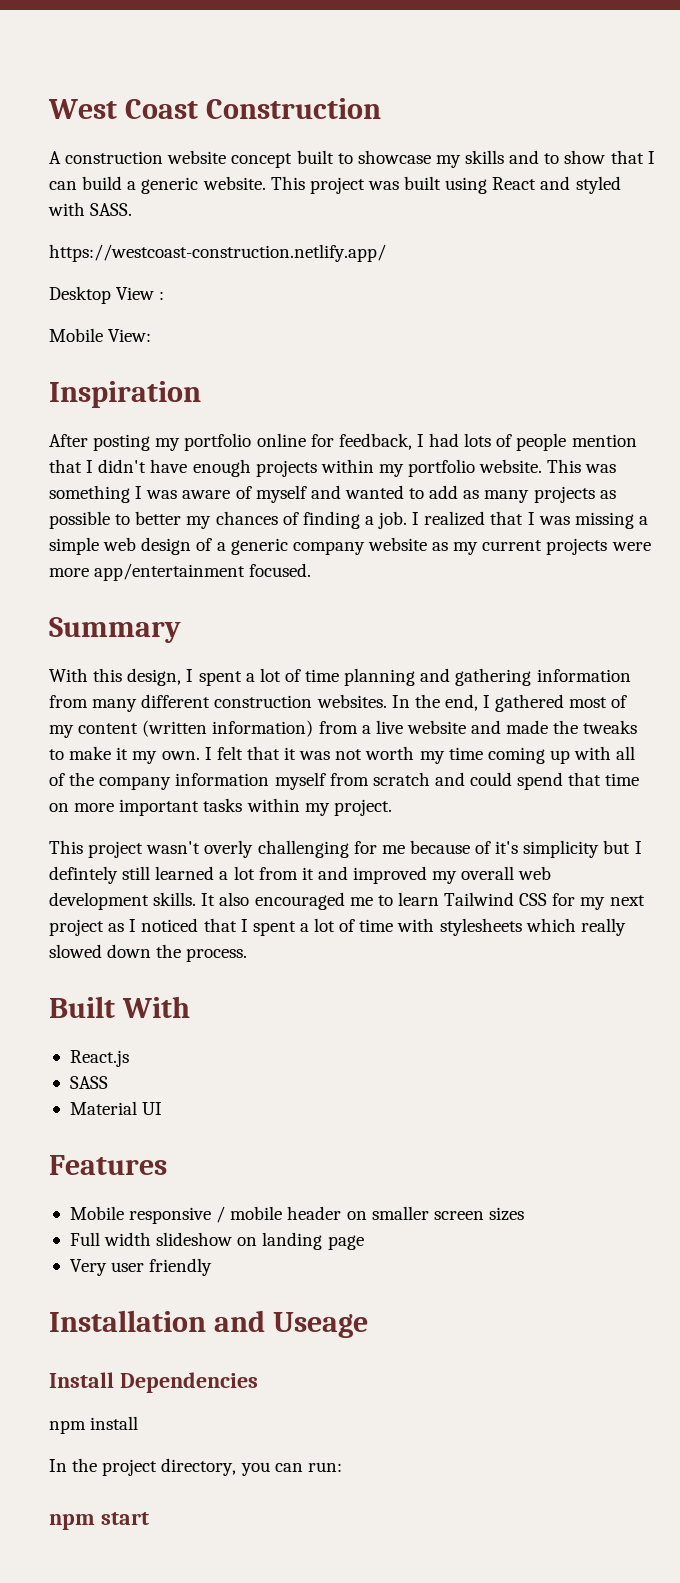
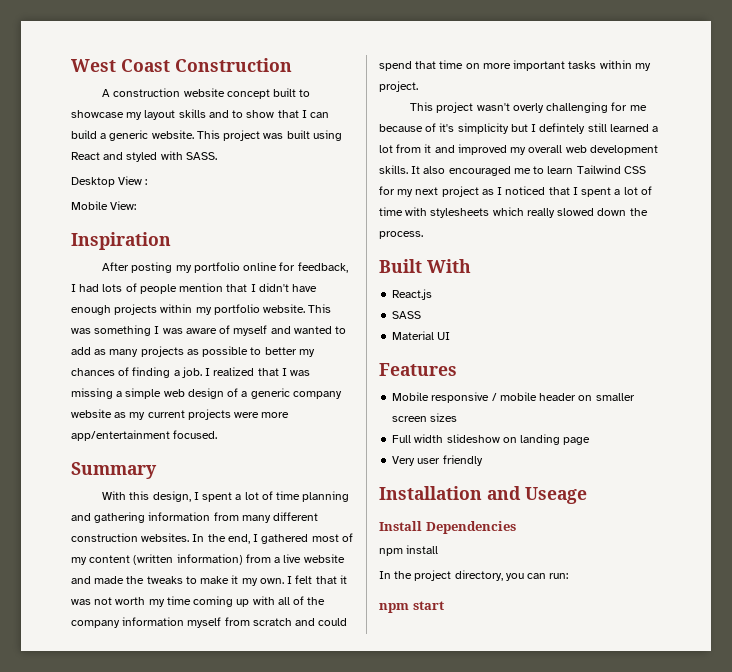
(461, 161) none -> [144,110,176,120] layout
[49,244,386,262] // https://westcoast-construction.netlify.app/ -> (217, 156) none

